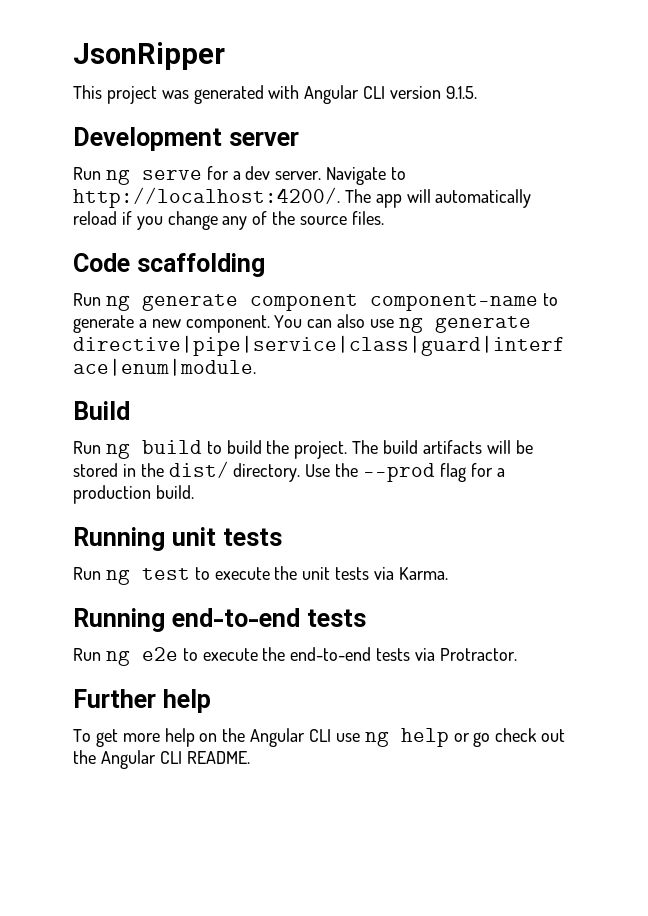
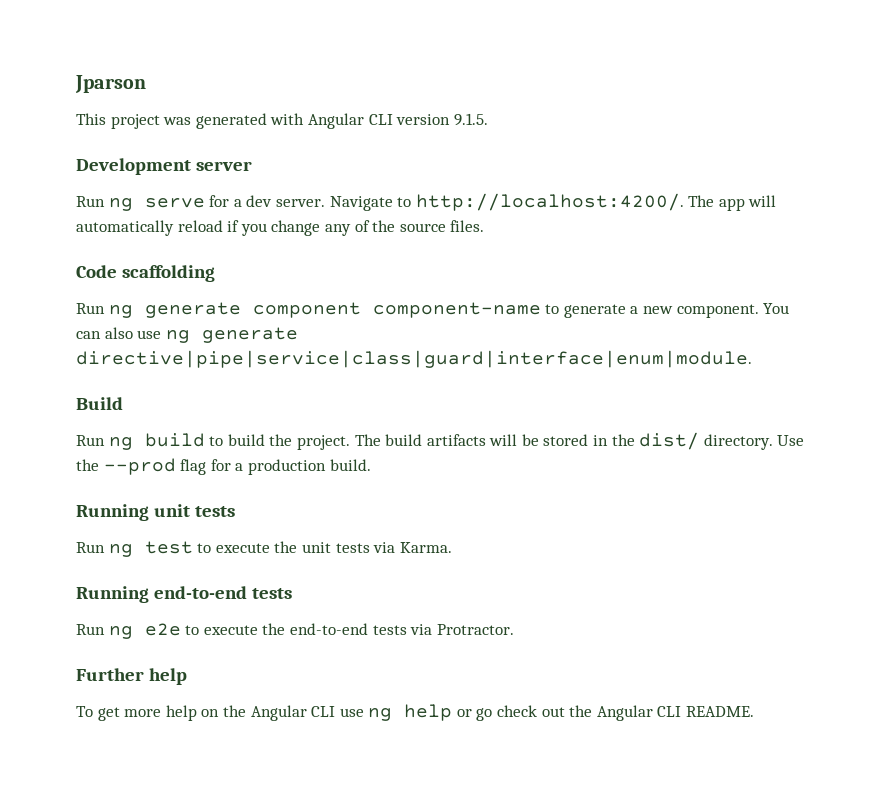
[73,42,225,70] JsonRipper -> [75,75,146,93] Jparson

